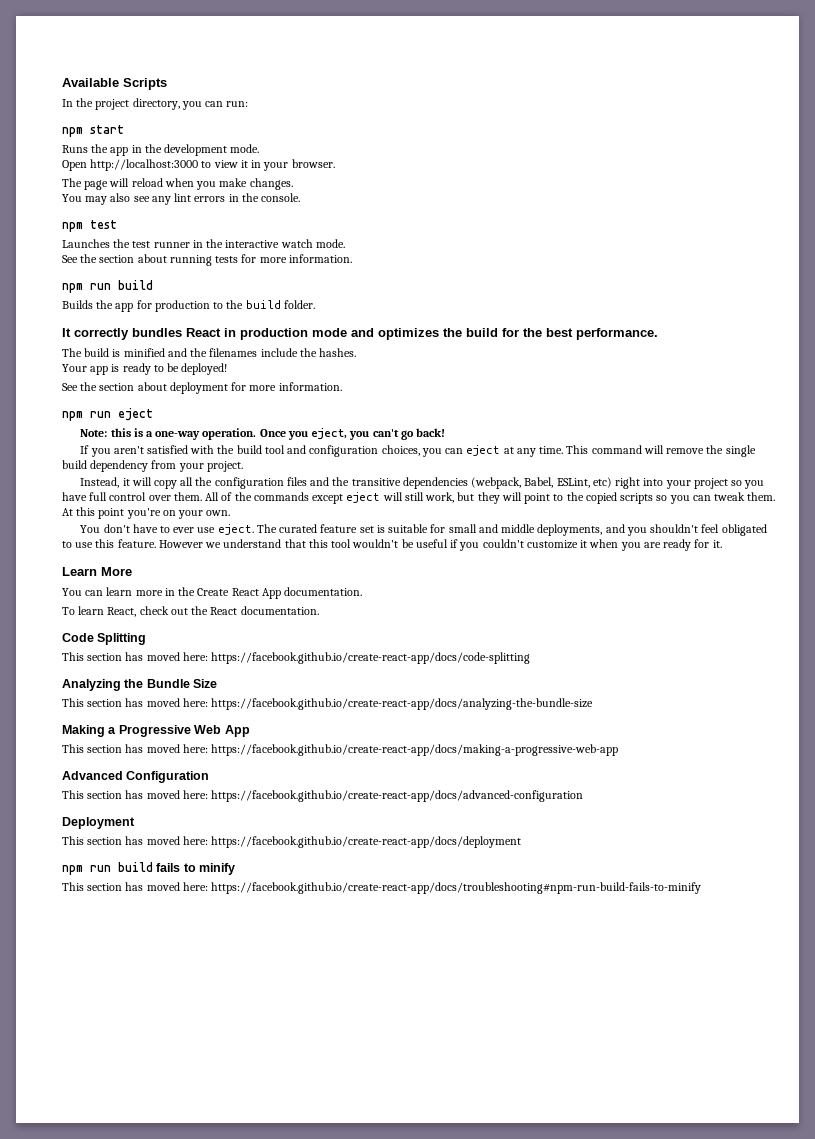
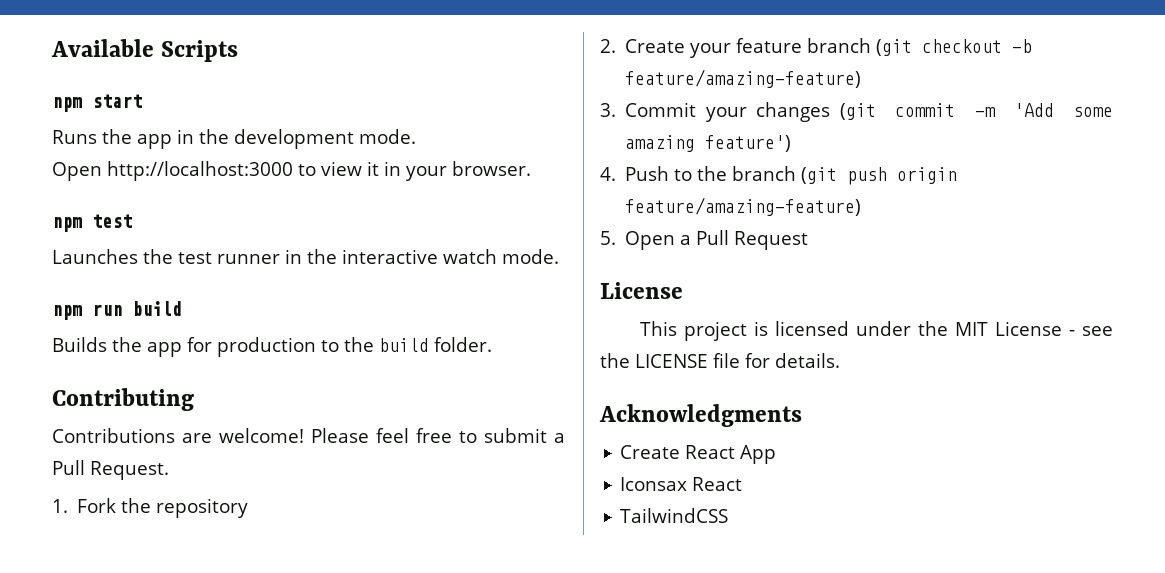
[62,98,249,110] // In the project directory, you can run: -> (239, 51) none
[62,178,293,190] [62,193,301,205] // The page will reload when you make changes. // You may also see any lint errors in the console. -> (531, 168) none
[62,254,352,266] // See the section about running tests for more information. -> (559, 256) none
[62,328,658,340] [62,348,357,357] [62,363,228,375] [62,382,342,394] [62,408,153,421] [80,428,446,440] [80,445,756,457] [62,460,243,472] [80,477,765,489] [62,492,776,504] [62,507,231,519] [80,524,767,536] [62,539,722,551] [62,567,132,576] [62,587,363,599] [62,606,319,617] [62,633,147,645] [62,652,531,664] [62,679,218,691] [62,698,594,710] [62,725,250,737] [62,744,619,756] [62,771,210,783] [62,790,584,802] [62,817,135,829] [62,836,522,848] [62,862,236,875] [62,882,702,894] It correctly bundles React in production mode and optimizes the build for the best performance. // The build is minified and the filenames include the hashes. // Your app is ready to be deployed! // See the section about deployment for more information. // npm run eject // Note: this is a one-way operation. Once you eject, you can't go back! // If you aren't satisfied with the build tool and configuration choices, you can eject at any time. This command will remove the single build dependency from your project. // Instead, it will copy all the configuration files and the transitive dependencies (webpack, Babel, ESLint, etc) right into your project so you have full control over them. All of the commands except eject will still work, but they will point to the copied scripts so you can tweak them. At this point you're on your own. // You don't have to ever use eject. The curated feature set is suitable for small and middle deployments, and you shouldn't feel obligated to use this feature. However we understand that this tool wouldn't be useful if you couldn't customize it when you are ready for it. // Learn More // You can learn more in the Create React App documentation. // To learn React, check out the React documentation. // Code Splitting // This section has moved here: https://facebook.github.io/create-react-app/docs/code-splitting // Analyzing the Bundle Size // This section has moved here: https://facebook.github.io/create-react-app/docs/analyzing-the-bundle-size // Making a Progressive Web App // This section has moved here: https://facebook.github.io/create-react-app/docs/making-a-progressive-web-app // Advanced Configuration // This section has moved here: https://facebook.github.io/create-react-app/docs/advanced-configuration // Deployment // This section has moved here: https://facebook.github.io/create-react-app/docs/deployment // npm run build fails to minify // This section has moved here: https://facebook.github.io/create-react-app/docs/troubleshooting#npm-run-build-fails-to-minify -> [52,388,194,411] [52,428,565,443] [52,460,169,480] [52,498,249,518] [600,38,1033,58] [625,69,862,88] [600,102,1113,122] [625,135,792,152] [600,166,958,185] [625,197,862,216] [600,230,809,250] [600,282,683,299] [639,321,1113,341] [600,353,840,368] [599,404,802,427] [620,445,777,464] [620,477,743,491] [620,508,729,523] Contributing // Contributions are welcome! Please feel free to submit a Pull Request. // 1. Fork the repository // 2. Create your feature branch (git checkout -b feature/amazing-feature) // 3. Commit your changes (git commit -m 'Add some amazing feature') // 4. Push to the branch (git push origin feature/amazing-feature) // 5. Open a Pull Request // License // This project is licensed under the MIT License - see the LICENSE file for details. // Acknowledgments // Create React App // Iconsax React // TailwindCSS

